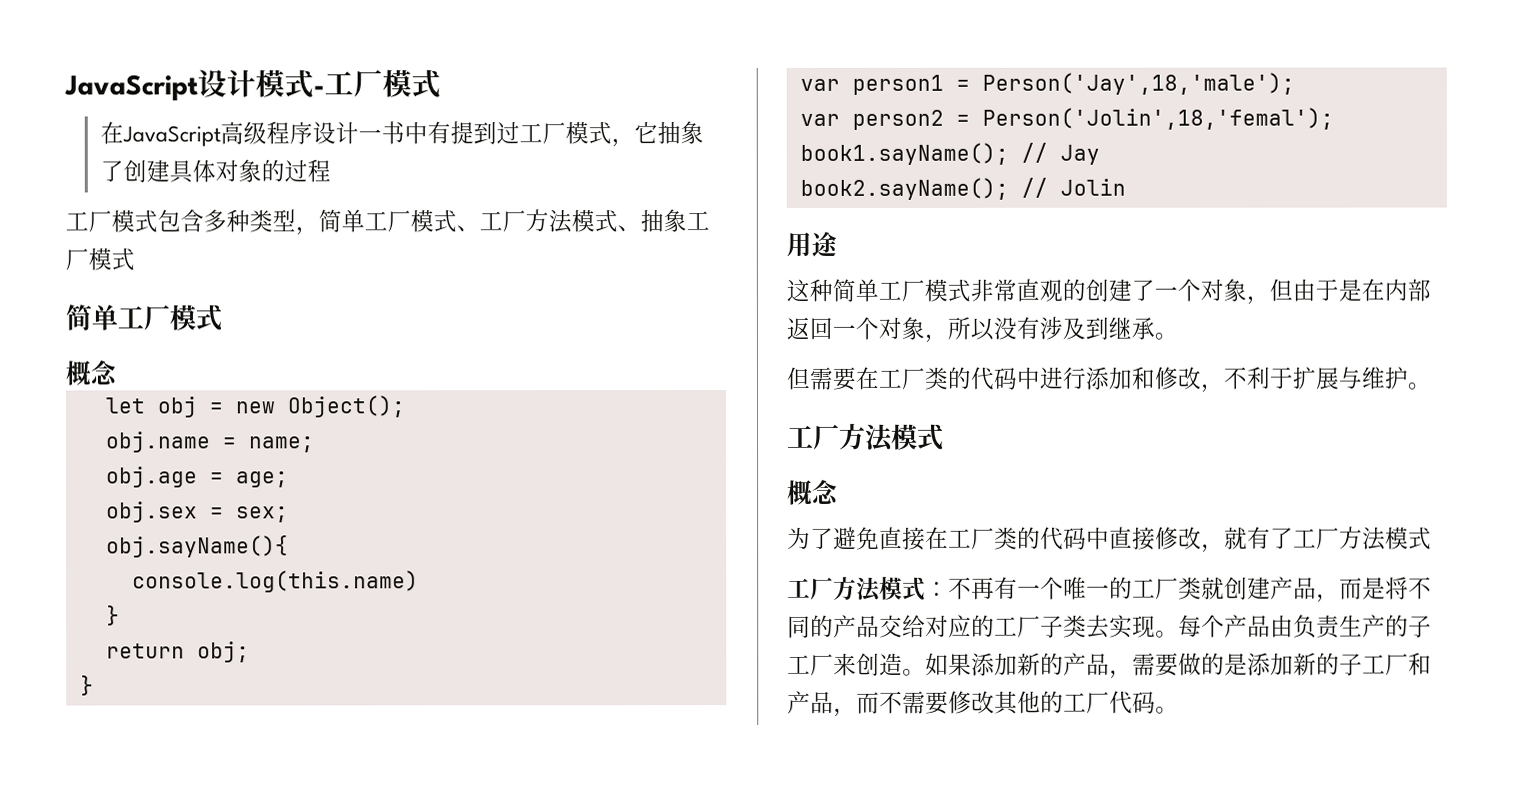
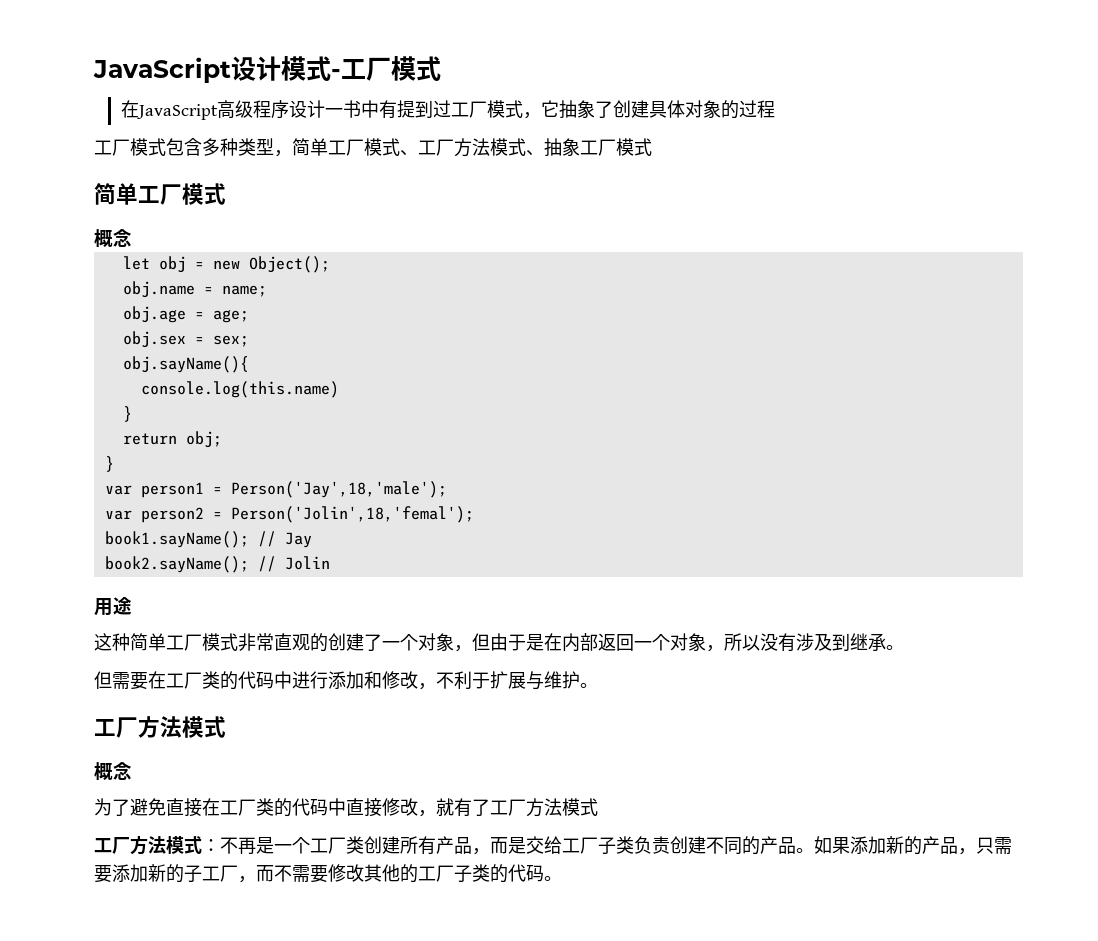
[994,576,1432,603] [787,614,1432,639] [787,652,903,676] 有一个唯一的工厂类就创建产品，而是将不同的产品交给对应的工厂子类去实现。每个产品由负责生产的子工厂来创造 -> [256,836,796,855] 是一个工厂类创建所有产品，而是交给工厂子类负责创建不同的产品
[1132,652,1248,677] 需要做的是 -> [976,837,1012,854] [94,865,112,883] 只需要
[1408,652,1432,676] [787,690,834,714] 和产品 -> (238, 873) none
(1110, 702) none -> [454,864,508,883] 子类的

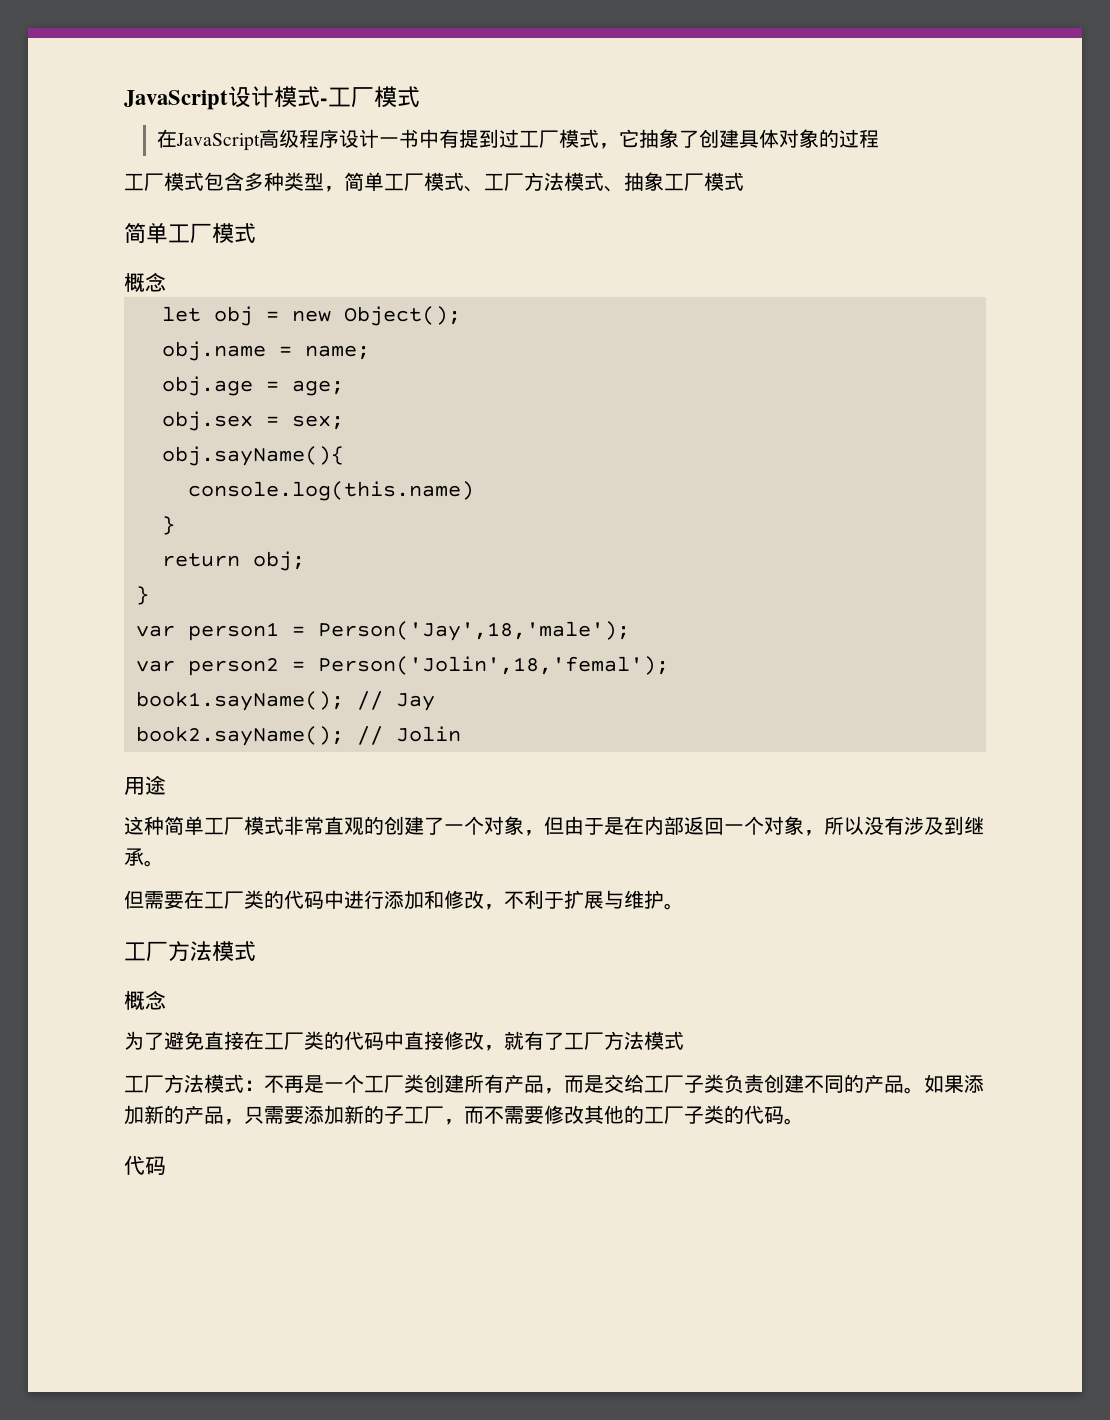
(562, 878) none -> [124,1156,166,1175] // 代码

